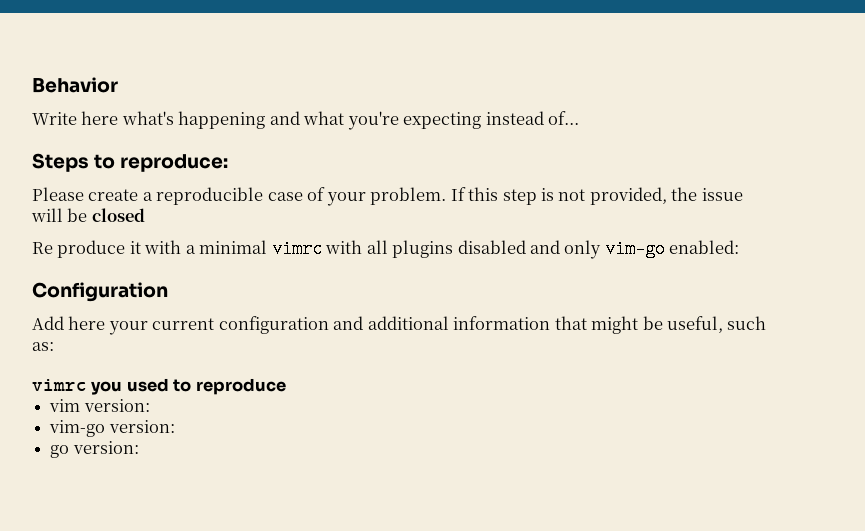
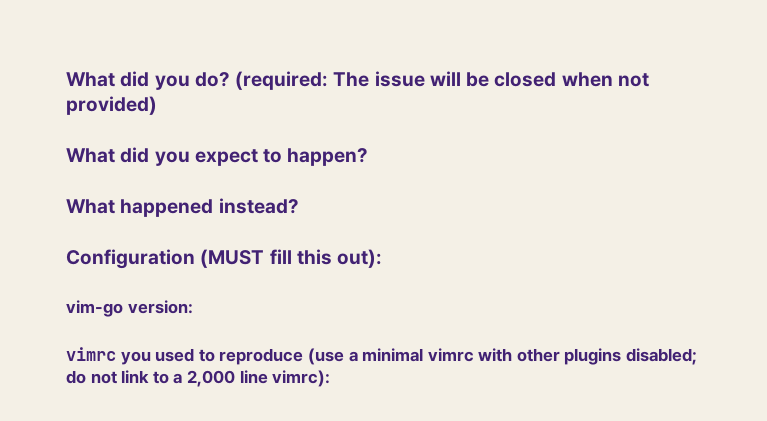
[32,77,118,93] [32,111,580,130] [32,153,229,172] [32,187,743,206] [31,208,145,222] [32,240,740,259] [32,282,168,302] [32,316,767,335] [32,342,54,351] Behavior // Write here what's happening and what you're expecting instead of... // Steps to reproduce: // Please create a reproducible case of your problem. If this step is not provided, the issue will be closed // Re produce it with a minimal vimrc with all plugins disabled and only vim-go enabled: // Configuration // Add here your current configuration and additional information that might be useful, such as: -> [66,71,649,90] [66,96,157,115] [66,147,369,166] [66,198,299,217] [66,249,383,269] [66,300,193,317] What did you do? (required: The issue will be closed when not provided) // What did you expect to happen? // What happened instead? // Configuration (MUST fill this out): // vim-go version:
[49,399,150,412] [49,420,175,437] [50,441,139,458] // vim version: // vim-go version: // go version: -> [307,348,698,365] [66,370,331,387] (use a minimal vimrc with other plugins disabled; do not link to a 2,000 line vimrc):

